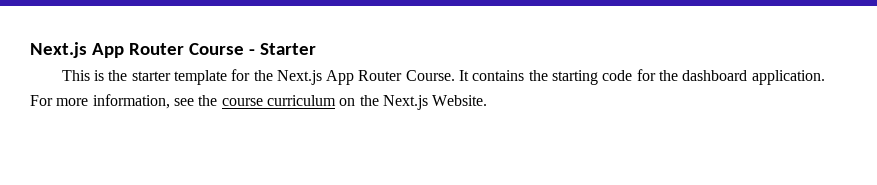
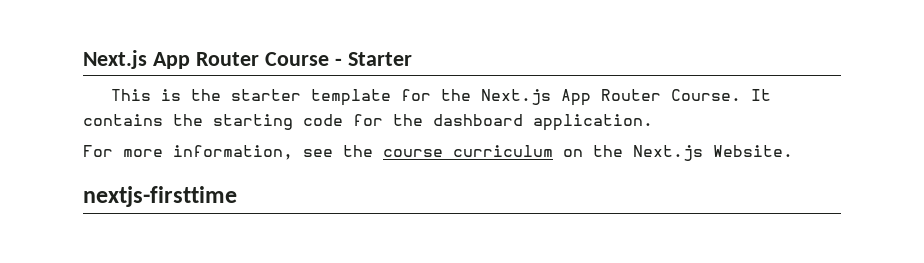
(488, 100) none -> [83,186,237,207] // nextjs-firsttime

